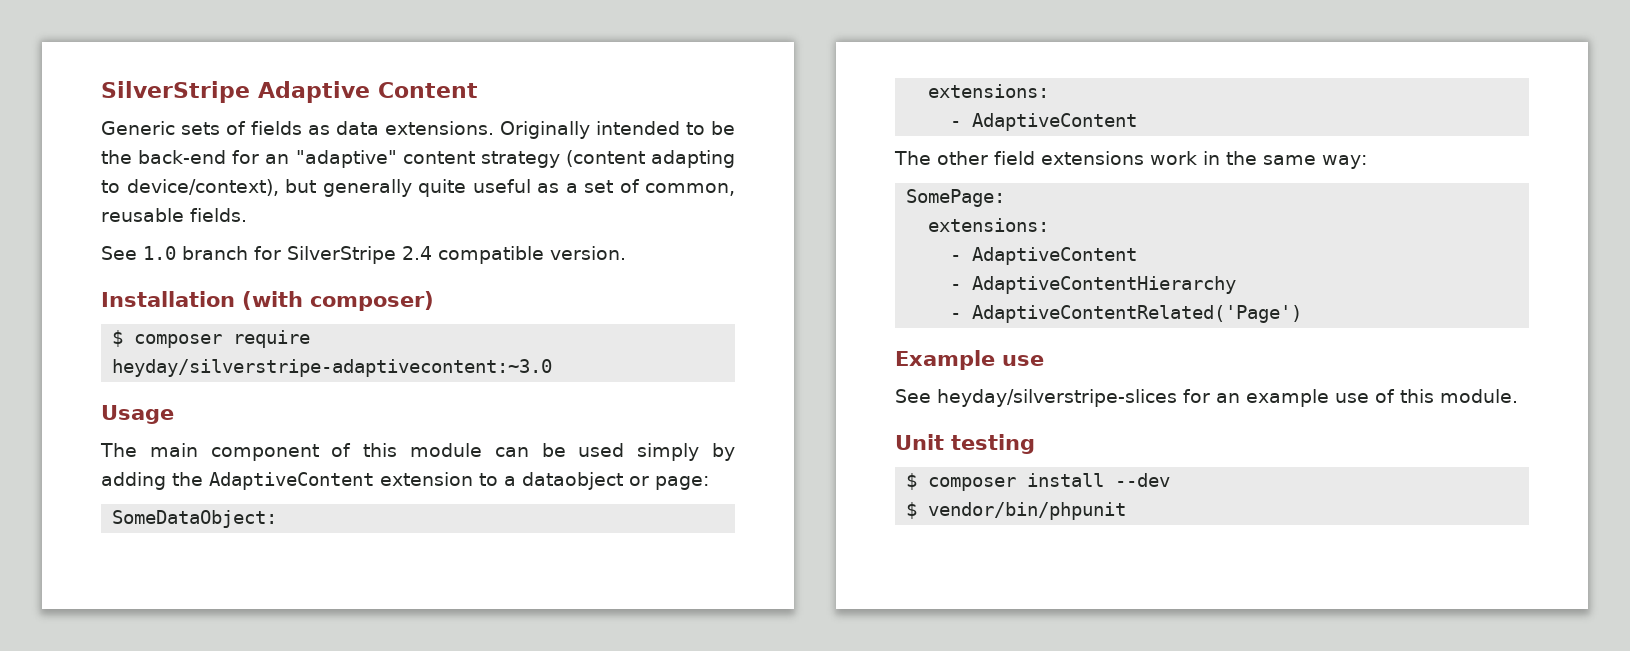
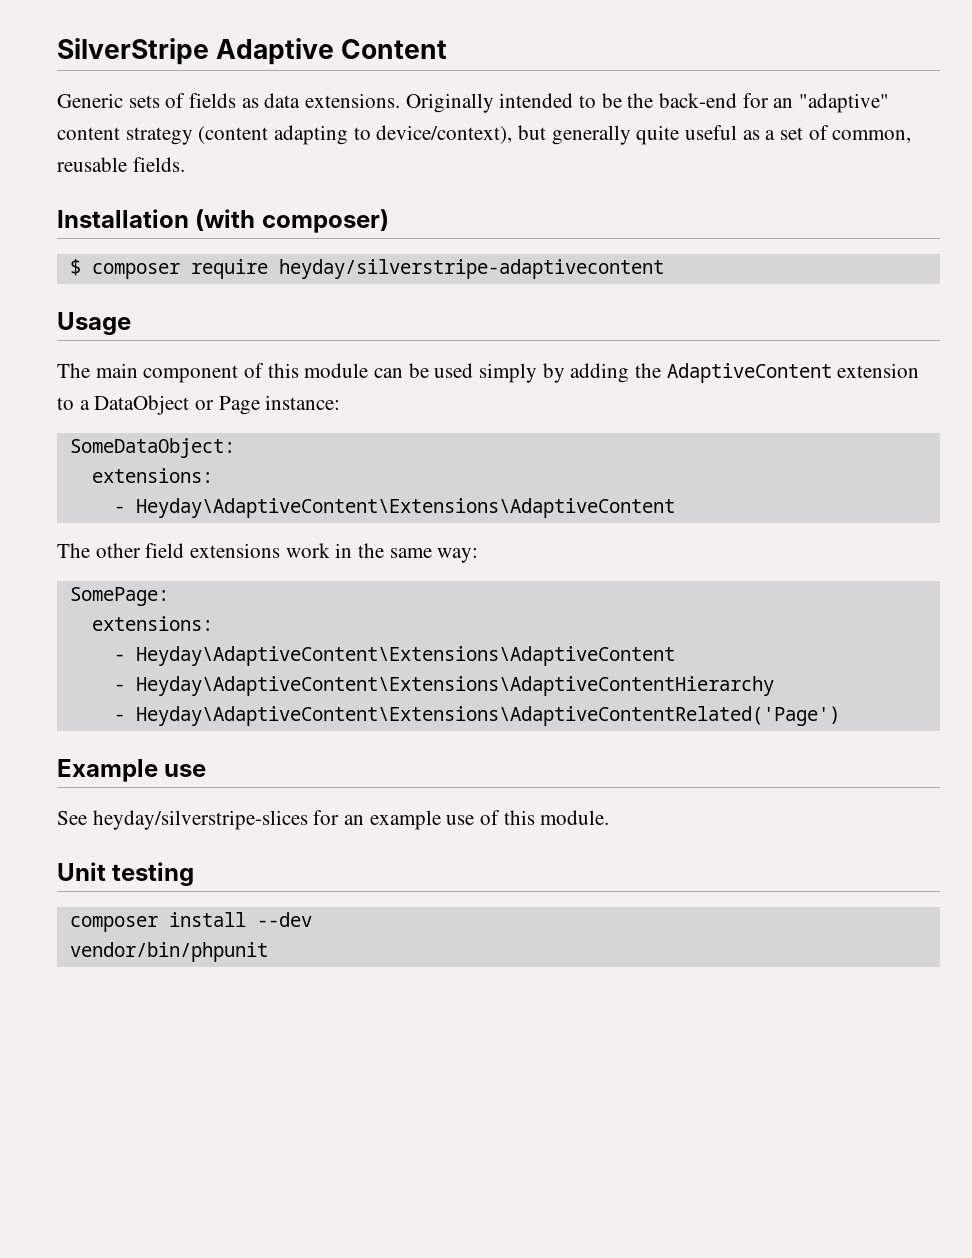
[101,246,626,264] // See 1.0 branch for SilverStripe 2.4 compatible version. -> (185, 164) none
[112,359,553,377] heyday/silverstripe-adaptivecontent:~3.0 -> [278,259,664,279] heyday/silverstripe-adaptivecontent
[522,472,709,490] dataobject or page: -> [94,395,341,415] DataObject or Page instance:
[972,113,1138,131] AdaptiveContent -> [135,498,675,518] Heyday\AdaptiveContent\Extensions\AdaptiveContent
[972,247,1138,265] [950,276,1237,294] [950,305,1303,323] AdaptiveContent // - AdaptiveContentHierarchy // - AdaptiveContentRelated('Page') -> [135,646,675,666] [113,676,774,696] [113,706,840,726] Heyday\AdaptiveContent\Extensions\AdaptiveContent // - Heyday\AdaptiveContent\Extensions\AdaptiveContentHierarchy // - Heyday\AdaptiveContent\Extensions\AdaptiveContentRelated('Page')
[906,473,918,490] $ -> (195, 874) none
[906,502,918,519] $ -> (312, 919) none

